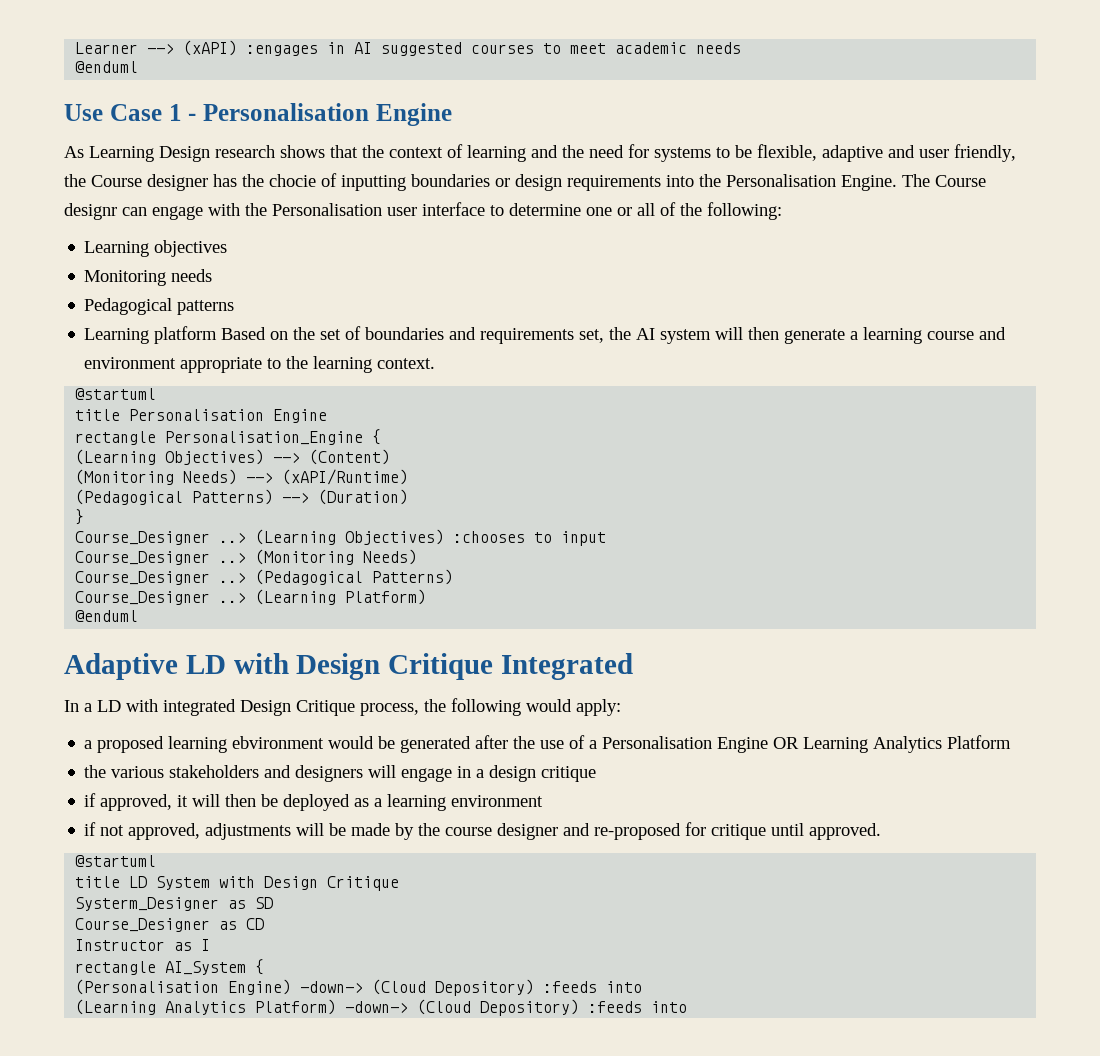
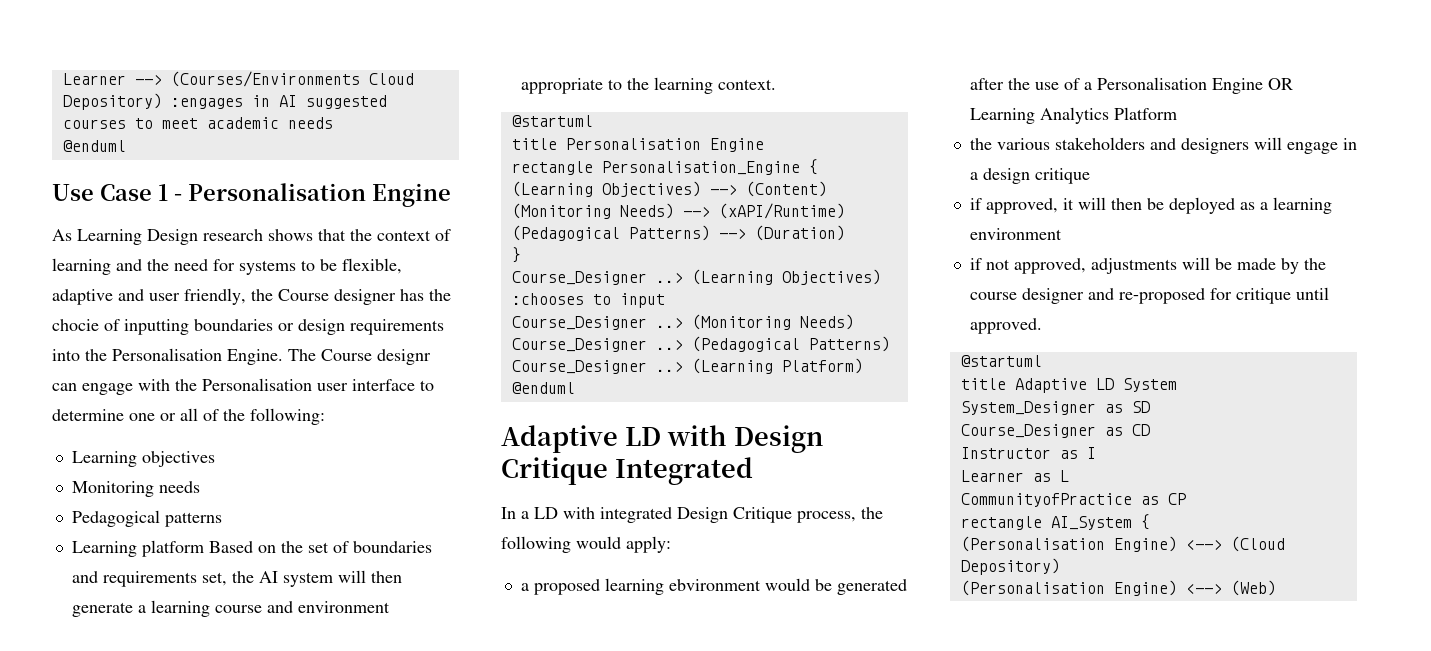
[183,40,238,56] (xAPI) -> [170,71,414,87] [62,93,162,110] (Courses/Environments Cloud Depository)
(121, 882) none -> [1014,378,1087,393] Adaptive
[219,876,400,891] [75,897,220,911] with Design Critique // Systerm_Designer -> [960,401,1096,415] // System_Designer
(211, 945) none -> [960,470,1069,482] [960,493,1186,507] // Learner as L // CommunityofPractice as CP
[300,979,643,996] [75,999,688,1016] -down-> (Cloud Depository) :feeds into // (Learning Analytics Platform) -down-> (Cloud Depository) :feeds into -> [1185,536,1285,552] [960,558,1060,575] [960,580,1276,596] <--> (Cloud Depository) // (Personalisation Engine) <--> (Web)

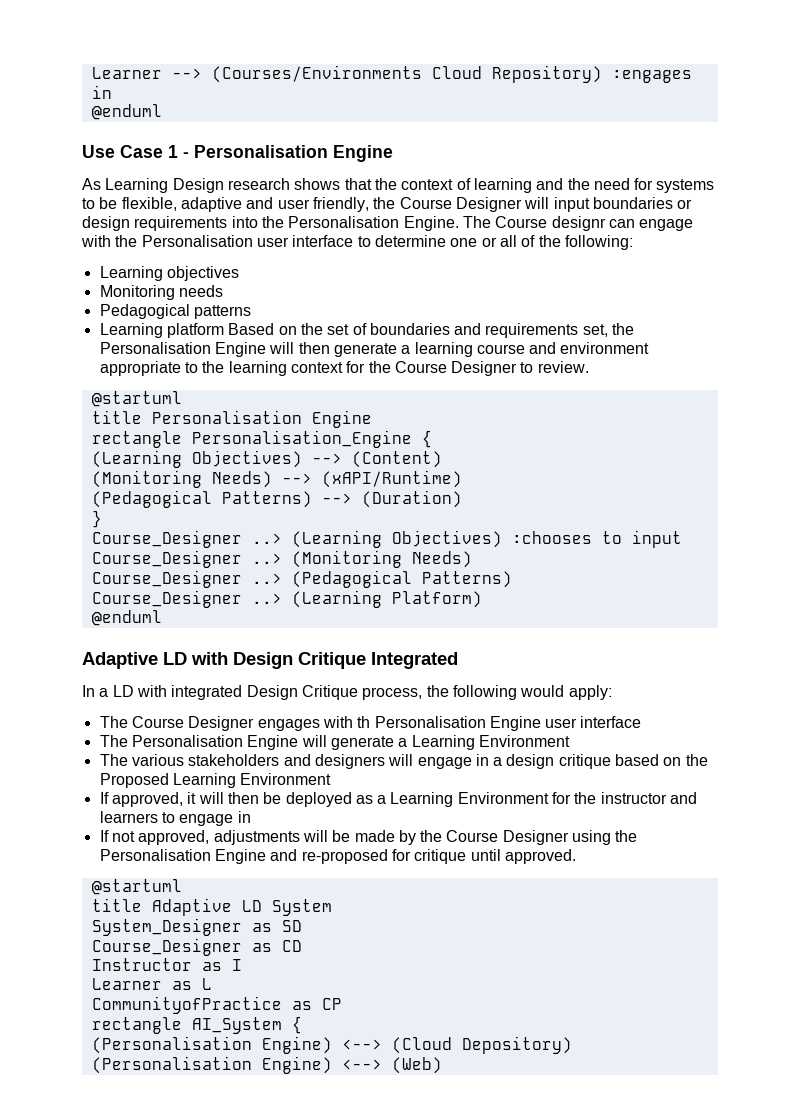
[62,93,162,110] Depository) -> [491,65,602,83] Repository)
[278,95,387,109] [62,117,333,129] AI suggested courses to meet academic needs -> (112, 92) none
[334,289,451,305] [52,319,189,335] designer has the chocie of inputting -> [455,197,590,212] Designer will input
[258,571,333,587] AI system -> [99,342,266,357] Personalisation Engine
[717,79,776,90] context. -> [290,361,589,376] context for the Course Designer to review.
[520,578,907,595] [969,77,1293,94] [969,107,1177,124] [969,138,992,150] a proposed learning ebvironment would be generated after the use of a Personalisation Engine OR Learning Analytics Platform // the -> [99,716,642,731] [99,735,570,750] [99,754,128,766] The Course Designer engages with th Personalisation Engine user interface // The Personalisation Engine will generate a Learning Environment // The
[969,198,982,210] // if -> [615,754,708,766] [99,773,332,788] [99,792,109,804] based on the Proposed Learning Environment // If
[1272,197,1332,214] [969,228,1062,240] [969,258,982,270] learning environment // if -> [390,792,698,807] [99,811,251,826] [99,830,109,842] Learning Environment for the instructor and learners to engage in // If
[969,288,1084,304] course designer -> [446,830,638,845] [99,849,266,864] Course Designer using the Personalisation Engine

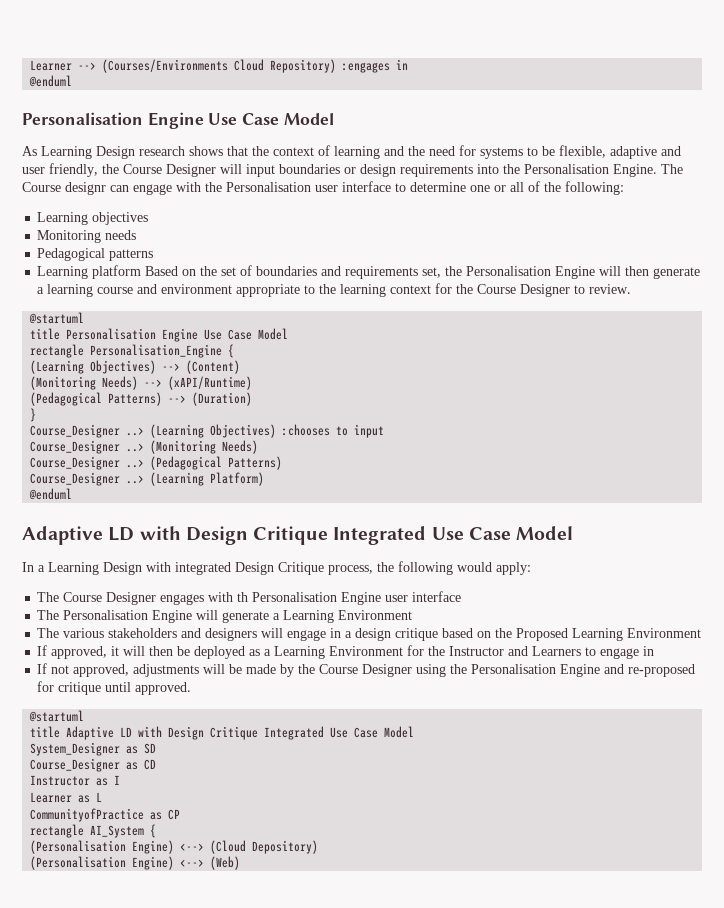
[82,145,393,162] Use Case 1 - Personalisation Engine -> [22,112,334,129] Personalisation Engine Use Case Model
(372, 419) none -> [204,328,289,340] Use Case Model
(458, 660) none -> [431,526,574,540] Use Case Model
[112,685,134,697] LD -> [48,562,142,575] Learning Design
[600,792,698,804] [99,811,158,823] instructor and learners -> [449,646,582,656] Instructor and Learners
[271,899,332,916] System -> [138,726,415,740] with Design Critique Integrated Use Case Model

